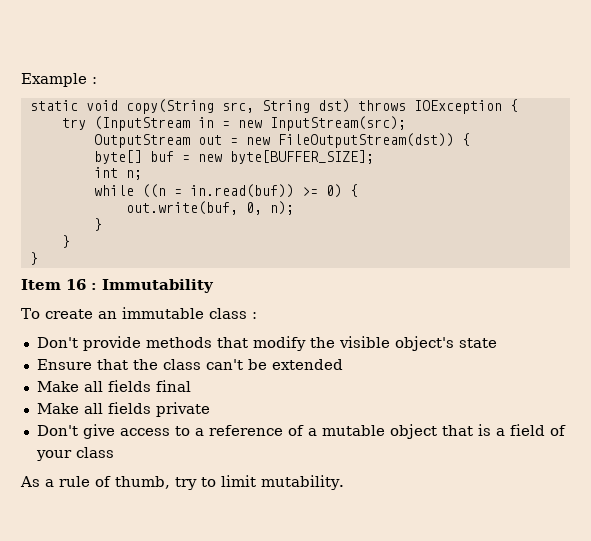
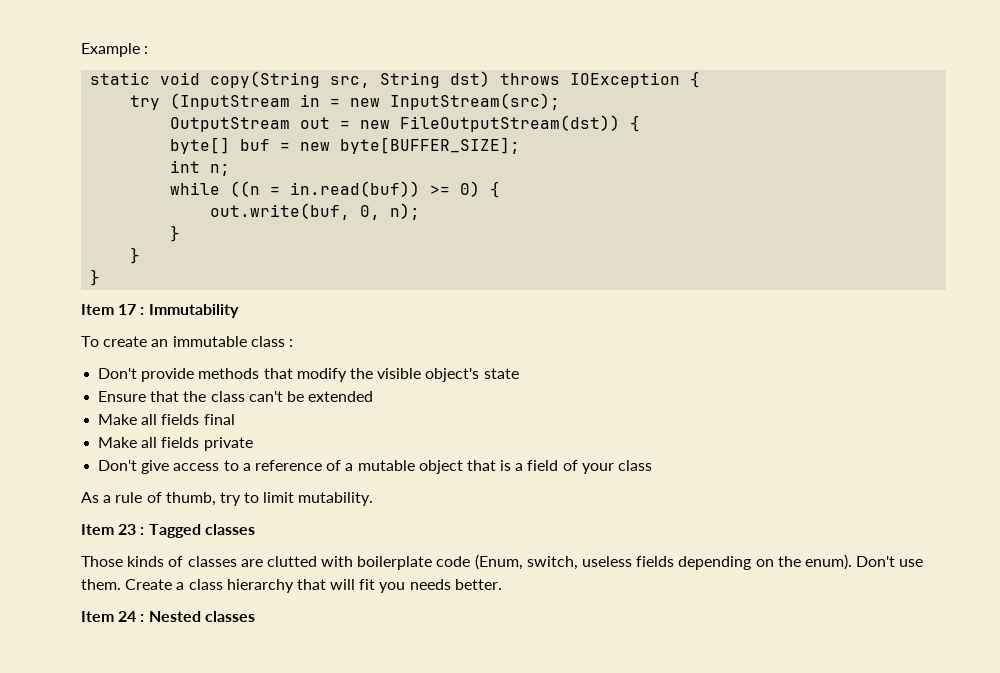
[66,279,86,290] 16 -> [118,304,137,315] 17
(344, 482) none -> [81,524,255,538] [81,554,924,570] [81,579,502,593] [81,611,255,622] // Item 23 : Tagged classes // Those kinds of classes are clutted with boilerplate code (Enum, switch, useless fields depending on the enum). Don't use them. Create a class hierarchy that will fit you needs better. // Item 24 : Nested classes

